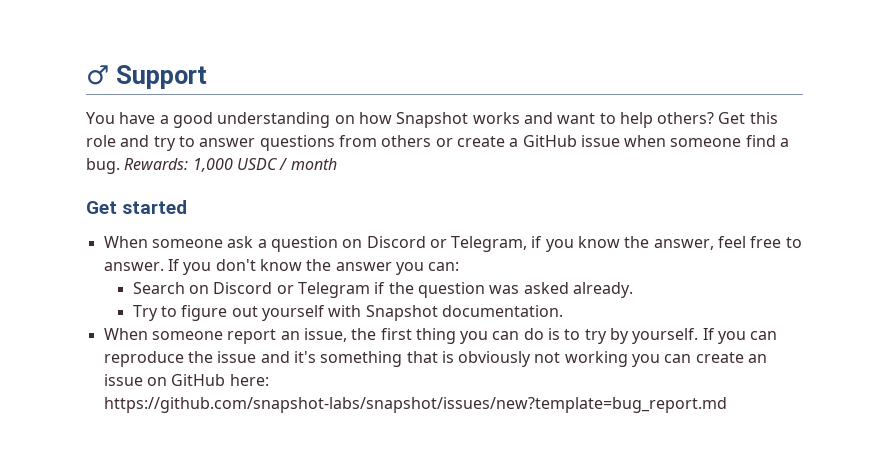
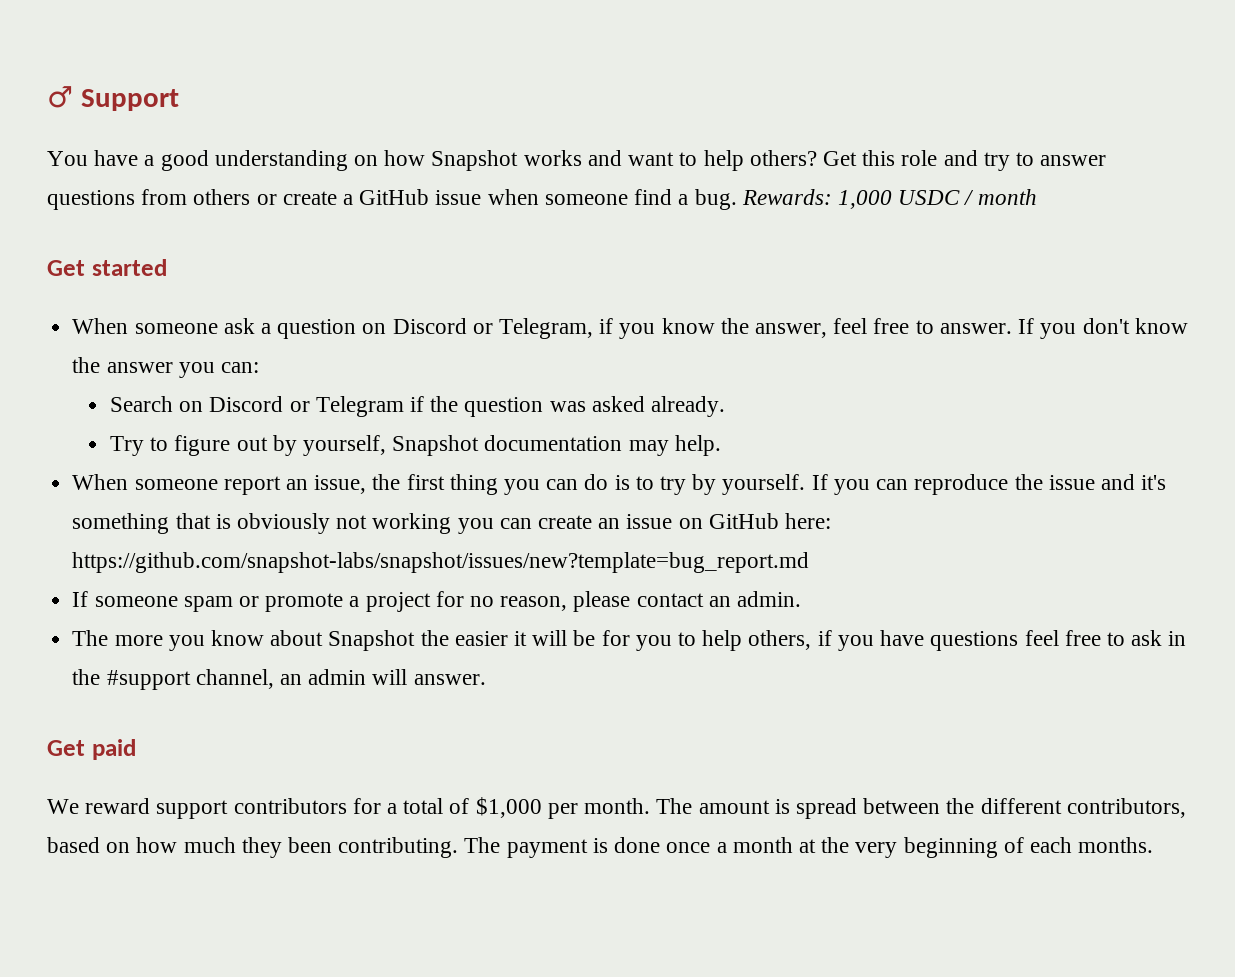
[262,305,564,321] yourself with Snapshot documentation. -> [272,435,721,456] by yourself, Snapshot documentation may help.
(727, 405) none -> [72,591,802,612] [72,630,1187,651] [72,669,486,690] [47,739,136,760] [47,797,1186,819] [47,837,1154,858] // If someone spam or promote a project for no reason, please contact an admin. // The more you know about Snapshot the easier it will be for you to help others, if you have questions feel free to ask in the #support channel, an admin will answer. // Get paid // We reward support contributors for a total of $1,000 per month. The amount is spread between the different contributors, based on how much they been contributing. The payment is done once a month at the very beginning of each months.

